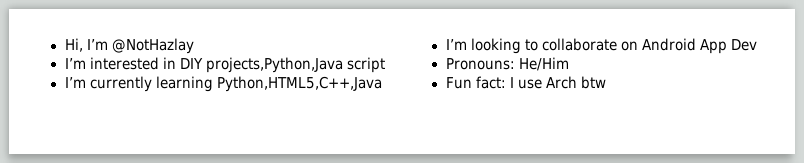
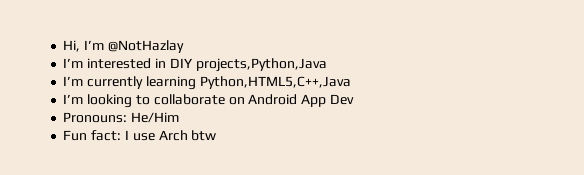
[346,57,385,73] script -> (327, 65) none

